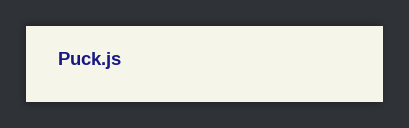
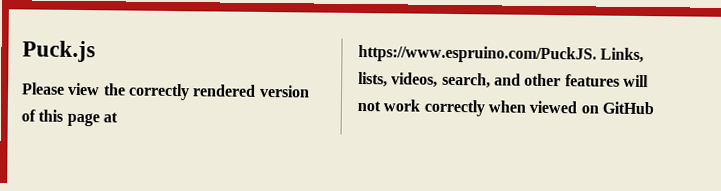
(121, 60) none -> [21,82,310,101] [21,109,118,127] [358,44,645,64] [358,71,649,89] [357,99,654,117] // Please view the correctly rendered version of this page at https://www.espruino.com/PuckJS. Links, lists, videos, search, and other features will not work correctly when viewed on GitHub

